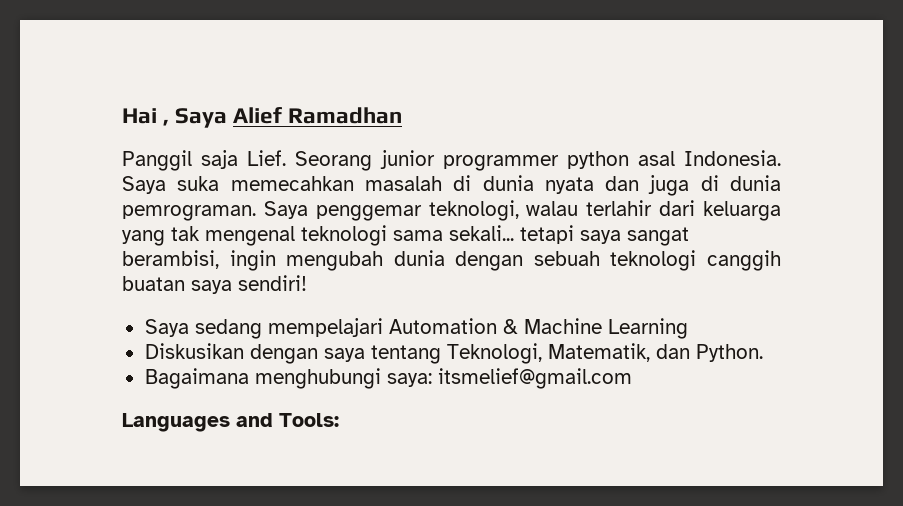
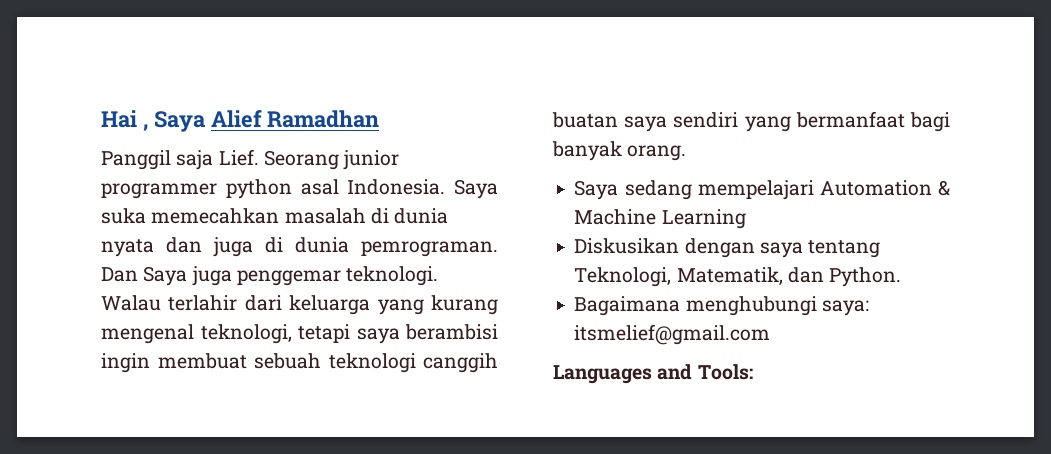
[263,200,781,221] [122,225,689,246] [122,250,524,271] Saya penggemar teknologi, walau terlahir dari keluarga yang tak mengenal teknologi sama sekali... tetapi saya sangat berambisi, ingin mengubah dunia dengan -> [101,266,439,286] [101,295,498,315] [101,324,498,344] [101,353,247,373] Dan Saya juga penggemar teknologi. Walau terlahir dari keluarga yang kurang mengenal teknologi, tetapi saya berambisi ingin membuat
[238,275,307,291] sendiri! -> [673,111,950,132] [552,141,687,161] sendiri yang bermanfaat bagi banyak orang.

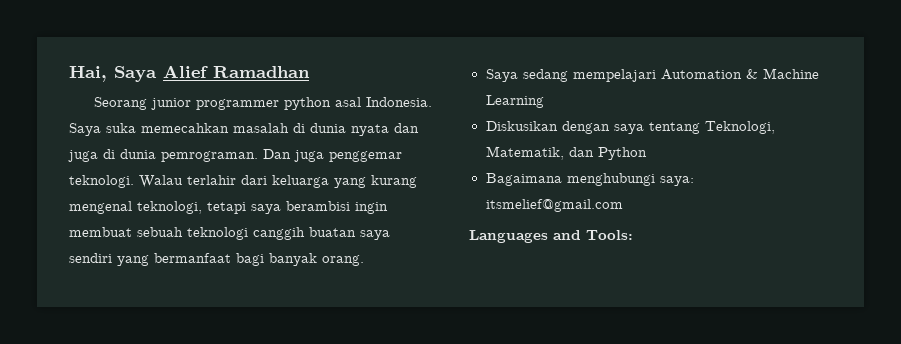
[101,110,148,131] Hai , -> [69,66,107,82] Hai,
[101,149,259,170] Panggil saja Lief. -> (310, 72) none
[143,266,188,286] Saya -> (291, 154) none
[829,267,902,287] Python. -> [597,147,647,160] Python

